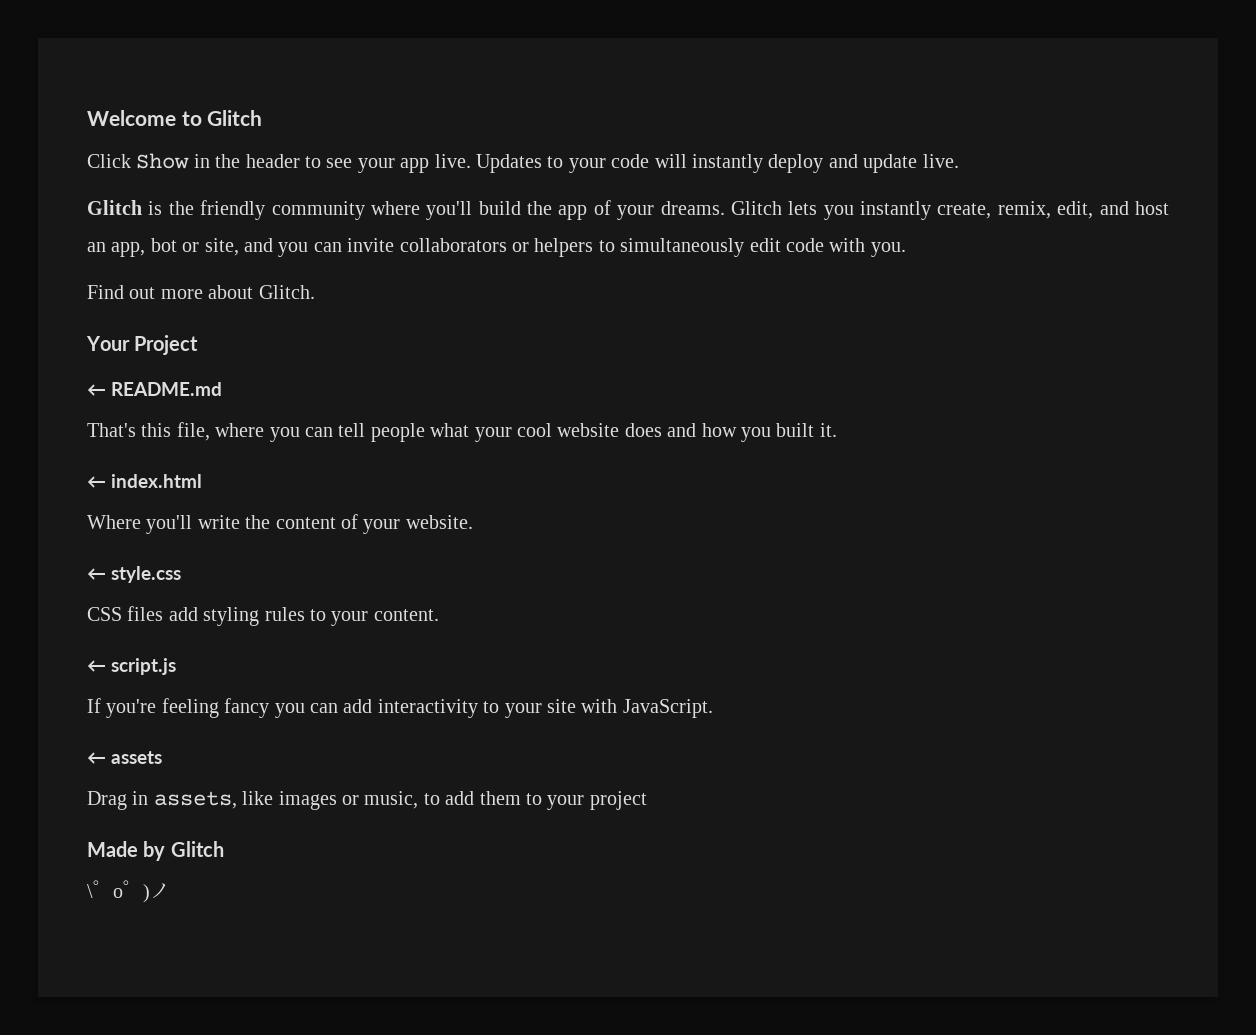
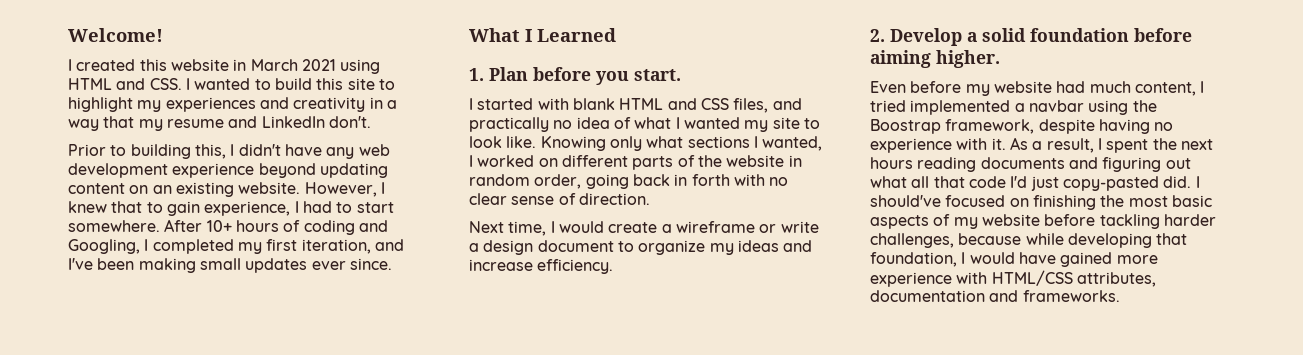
[87,110,263,126] [87,153,959,173] [87,200,1169,220] [87,238,906,257] [87,285,315,299] [86,335,199,355] [87,382,223,396] [87,422,837,442] [87,474,203,488] [87,514,473,534] [87,566,182,583] [87,606,439,626] [87,658,177,675] [87,698,713,718] [87,751,163,764] [87,791,647,810] [87,841,224,861] [87,880,170,903] Welcome to Glitch // Click Show in the header to see your app live. Updates to your code will instantly deploy and update live. // Glitch is the friendly community where you'll build the app of your dreams. Glitch lets you instantly create, remix, edit, and host an app, bot or site, and you can invite collaborators or helpers to simultaneously edit code with you. // Find out more about Glitch. // Your Project // ← README.md // That's this file, where you can tell people what your cool website does and how you built it. // ← index.html // Where you'll write the content of your website. // ← style.css // CSS files add styling rules to your content. // ← script.js // If you're feeling fancy you can add interactivity to your site with JavaScript. // ← assets // Drag in assets, like images or music, to add them to your project // Made by Glitch // \゜o゜)ノ -> [68,28,163,42] [68,59,381,74] [68,78,395,90] [68,97,397,112] [68,116,371,131] [68,144,390,159] [68,163,388,178] [68,182,385,197] [68,201,394,216] [68,219,388,235] [68,239,404,254] [68,258,392,273] [469,28,616,42] [469,67,681,85] [469,98,802,113] [469,117,820,132] [469,136,823,151] [469,155,802,170] [469,174,789,189] [469,193,650,205] [469,221,819,236] [469,240,813,255] [469,259,614,274] [870,28,1192,46] [870,50,1000,68] [870,81,1205,96] [870,100,1157,115] [870,119,1174,134] [870,137,1213,153] [870,157,1191,172] [870,176,1200,191] [870,195,1212,210] [870,214,1216,229] [870,233,1188,248] [870,252,1158,267] [870,270,1156,287] [870,290,1120,302] Welcome! // I created this website in March 2021 using HTML and CSS. I wanted to build this site to highlight my experiences and creativity in a way that my resume and LinkedIn don't. // Prior to building this, I didn't have any web development experience beyond updating content on an existing website. However, I knew that to gain experience, I had to start somewhere. After 10+ hours of coding and Googling, I completed my first iteration, and I've been making small updates ever since. // What I Learned // 1. Plan before you start. // I started with blank HTML and CSS files, and practically no idea of what I wanted my site to look like. Knowing only what sections I wanted, I worked on different parts of the website in random order, going back in forth with no clear sense of direction. // Next time, I would create a wireframe or write a design document to organize my ideas and increase efficiency. // 2. Develop a solid foundation before aiming higher. // Even before my website had much content, I tried implemented a navbar using the Boostrap framework, despite having no experience with it. As a result, I spent the next hours reading documents and figuring out what all that code I'd just copy-pasted did. I should've focused on finishing the most basic aspects of my website before tackling harder challenges, because while developing that foundation, I would have gained more experience with HTML/CSS attributes, documentation and frameworks.

